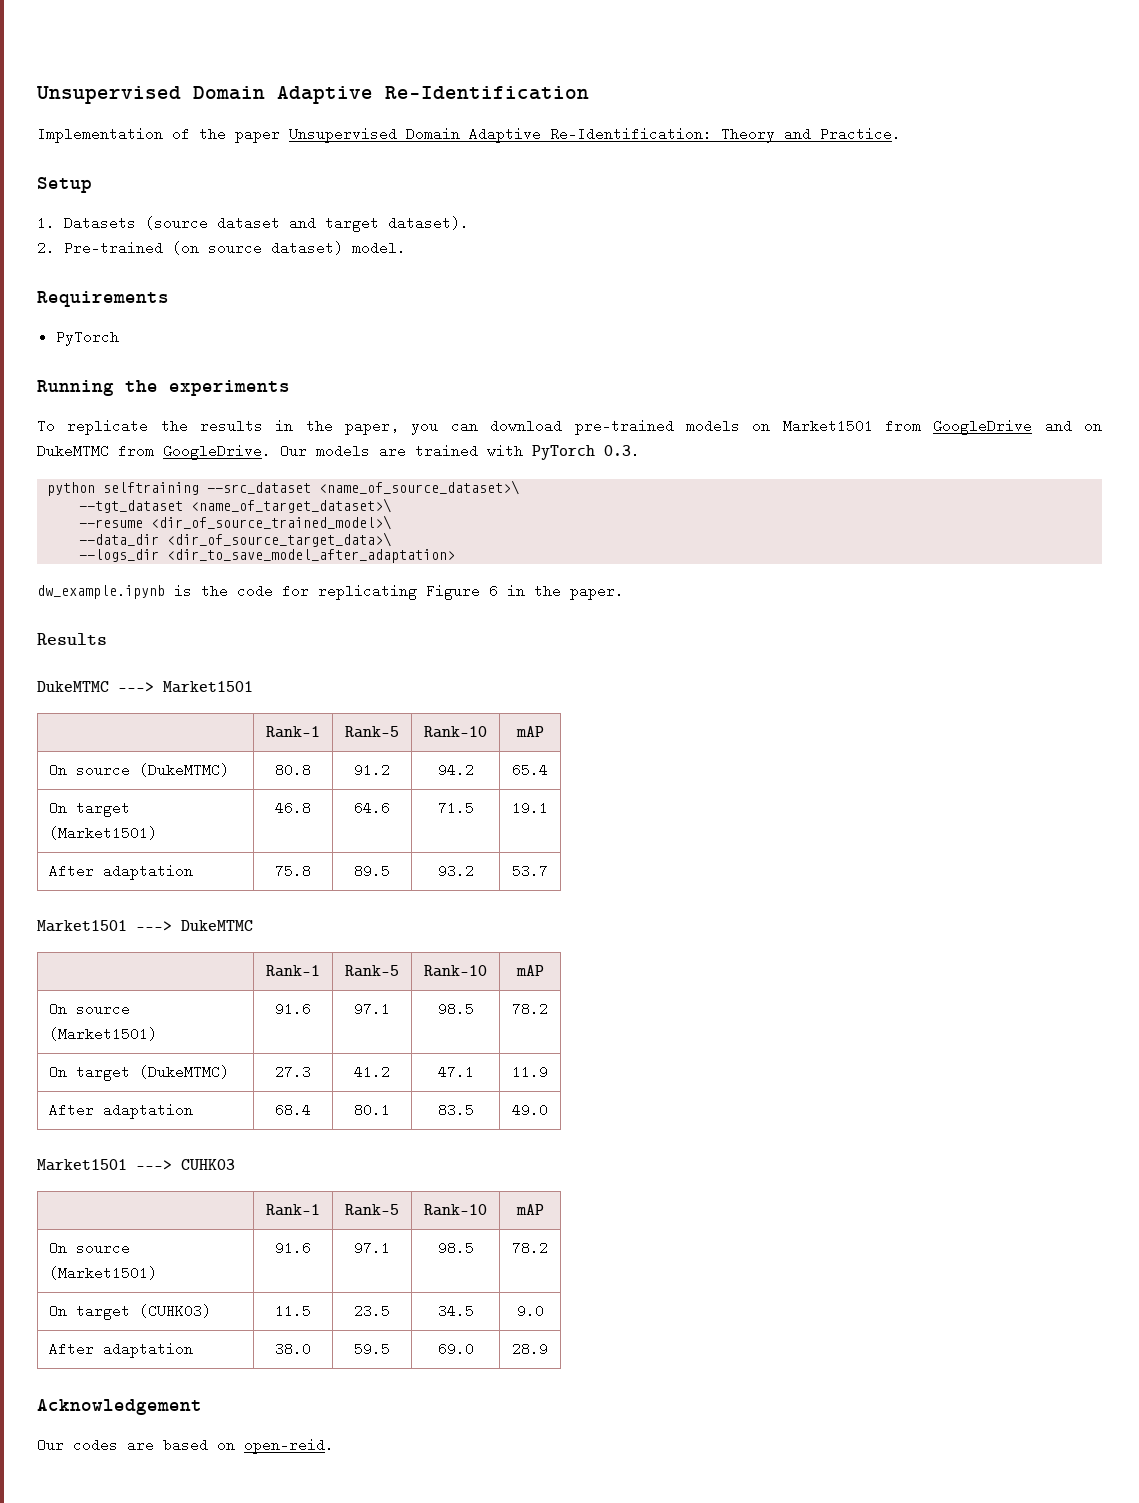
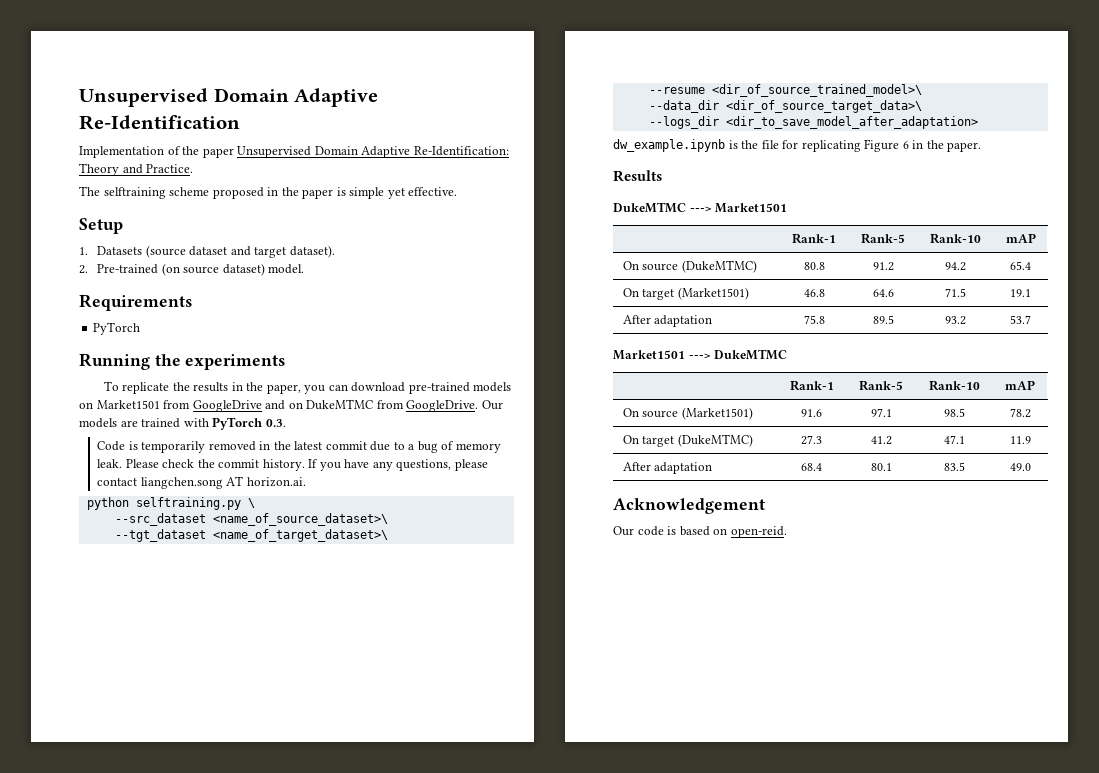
(901, 134) none -> [79,186,458,199] // The selftraining scheme proposed in the paper is simple yet effective.
(640, 451) none -> [97,441,501,453] [97,459,488,471] [97,476,306,489] // Code is temporarily removed in the latest commit due to a bug of memory leak. Please check the commit history. If you have any questions, please contact liangchen.song AT horizon.ai.
[103,482,200,495] selftraining -> [135,497,255,510] selftraining.py \ //
[237,584,273,598] code -> [761,140,779,149] file
[37,1159,235,1171] [266,1204,320,1216] [345,1204,399,1216] [424,1204,487,1216] [515,1204,544,1215] [48,1241,130,1255] [48,1266,157,1280] [275,1241,311,1255] [354,1241,390,1255] [437,1241,474,1255] [512,1241,548,1255] [48,1304,211,1320] [275,1304,311,1318] [354,1304,390,1318] [437,1304,474,1318] [516,1304,544,1318] [48,1342,193,1358] [275,1342,311,1356] [354,1342,390,1356] [437,1342,474,1356] [512,1342,548,1356] // Market1501 ---> CUHK03 // | Rank-1 | Rank-5 | Rank-10 | mAP // On source (Market1501) | 91.6 | 97.1 | 98.5 | 78.2 // On target (CUHK03) | 11.5 | 23.5 | 34.5 | 9.0 // After adaptation | 38.0 | 59.5 | 69.0 | 28.9 -> (1031, 467) none
[73,1438,154,1452] codes are -> [637,526,677,536] code is

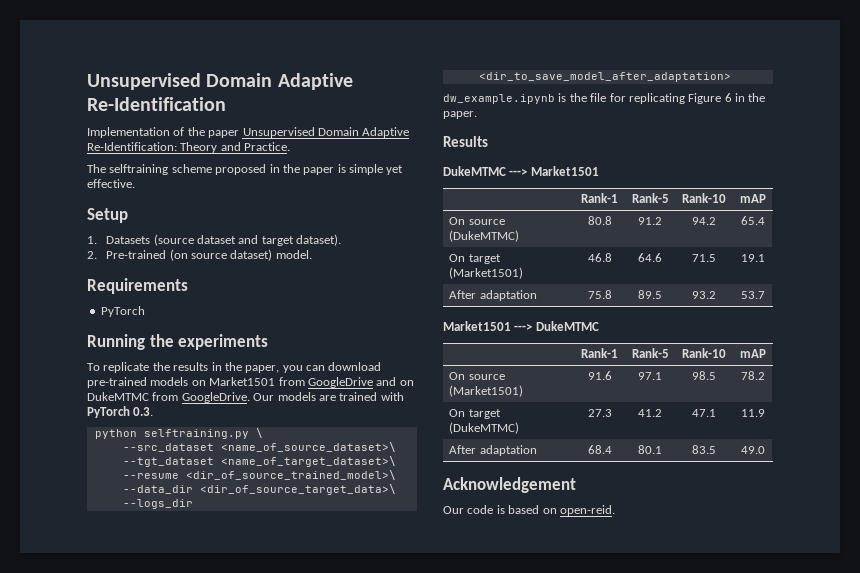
[97,441,501,453] [97,459,488,471] [97,476,306,489] // Code is temporarily removed in the latest commit due to a bug of memory leak. Please check the commit history. If you have any questions, please contact liangchen.song AT horizon.ai. -> (154, 411) none

